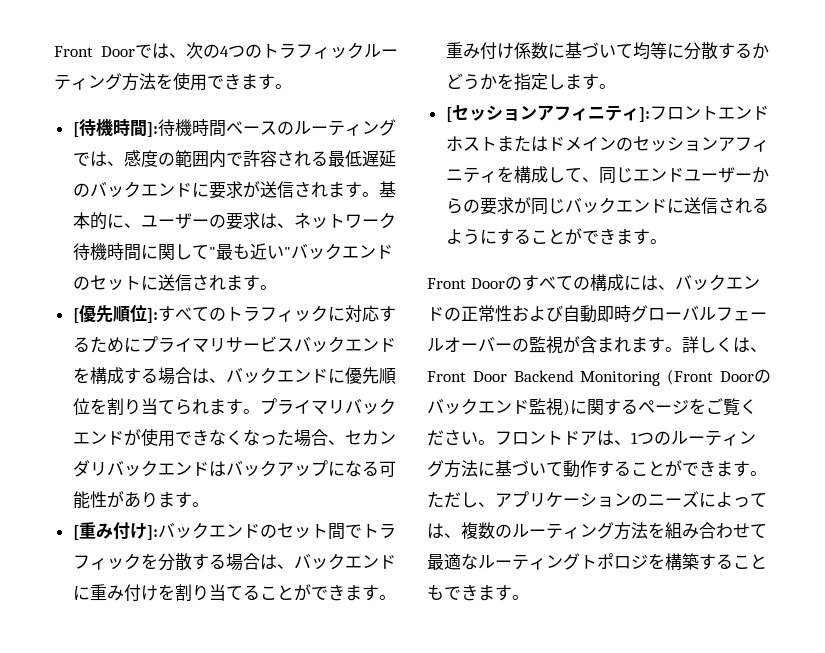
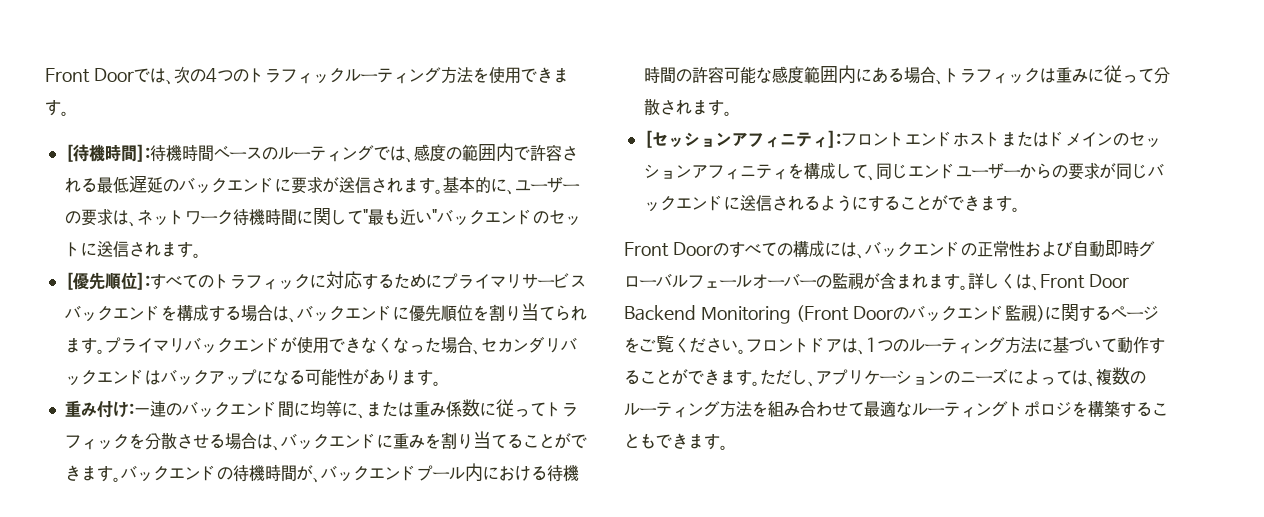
[72,522,362,540] [重み付け]:バックエンドのセット間で -> [64,399,546,419] 重み付け:一連のバックエンド間に均等に、または重み係数に従って
[191,554,209,570] す -> [176,434,209,449] させ
[123,584,158,602] 付け -> (425, 441) none
[445,42,769,60] [445,73,565,91] 重み付け係数に基づいて均等に分散するかどうかを指定し -> [120,463,579,483] [643,65,1170,85] [643,98,692,116] バックエンドの待機時間が、バックエンドプール内における待機時間の許容可能な感度範囲内にある場合、トラフィックは重みに従って分散され

